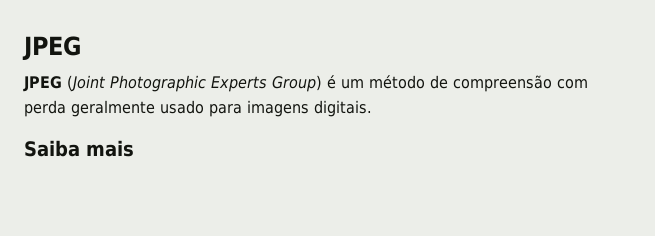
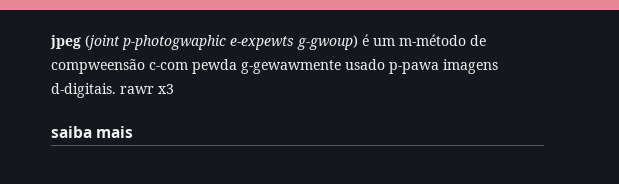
[22,36,81,60] [23,75,588,92] [24,100,372,117] [24,140,80,157] JPEG // JPEG (Joint Photographic Experts Group) é um método de compreensão com perda geralmente usado para imagens digitais. // Saiba -> [50,34,486,50] [51,59,498,74] [51,83,174,98] [51,126,92,138] jpeg (joint p-photogwaphic e-expewts g-gwoup) é um m-método de compweensão c-com pewda g-gewawmente usado p-pawa imagens d-digitais. rawr x3 // saiba

